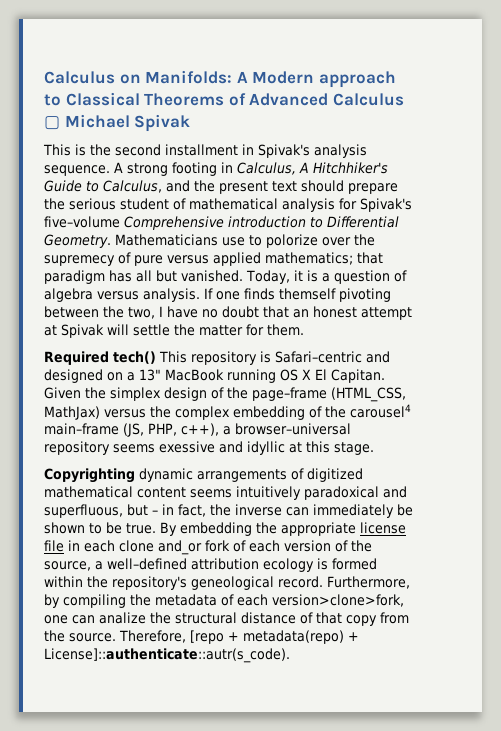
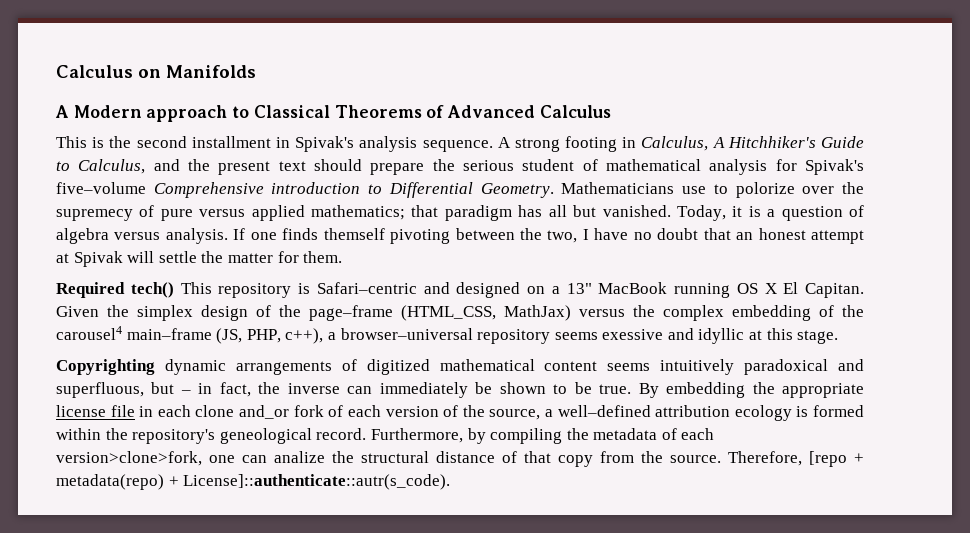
[145,70,233,84] Manifolds: -> [166,65,256,78] Manifolds //
[44,114,191,132] ▢ Michael Spivak -> (611, 111) none

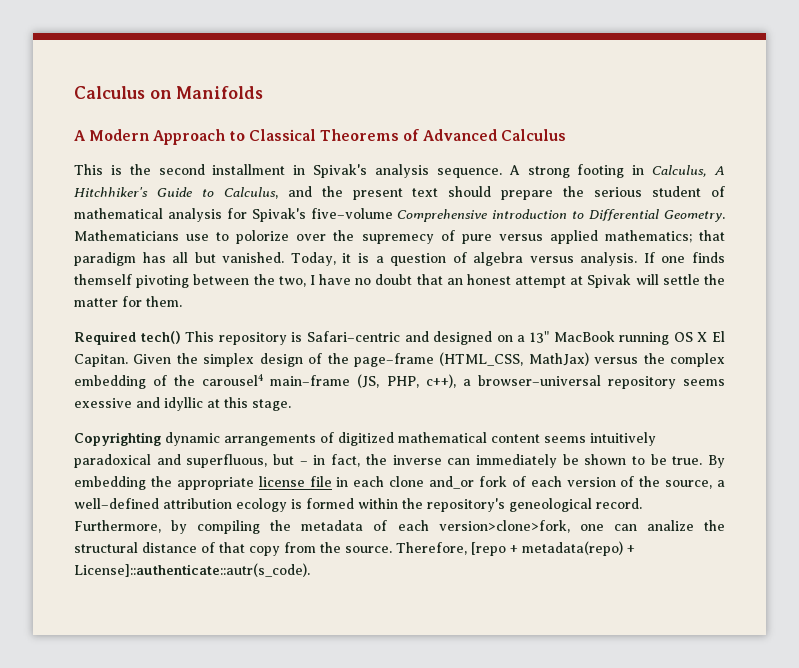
[146,105,228,122] approach -> [153,129,226,145] Approach

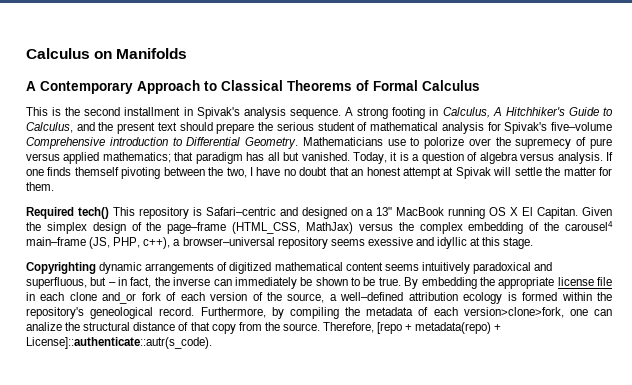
[89,129,150,141] Modern -> [40,81,133,94] Contemporary
[423,129,498,141] Advanced -> [373,80,418,91] Formal

